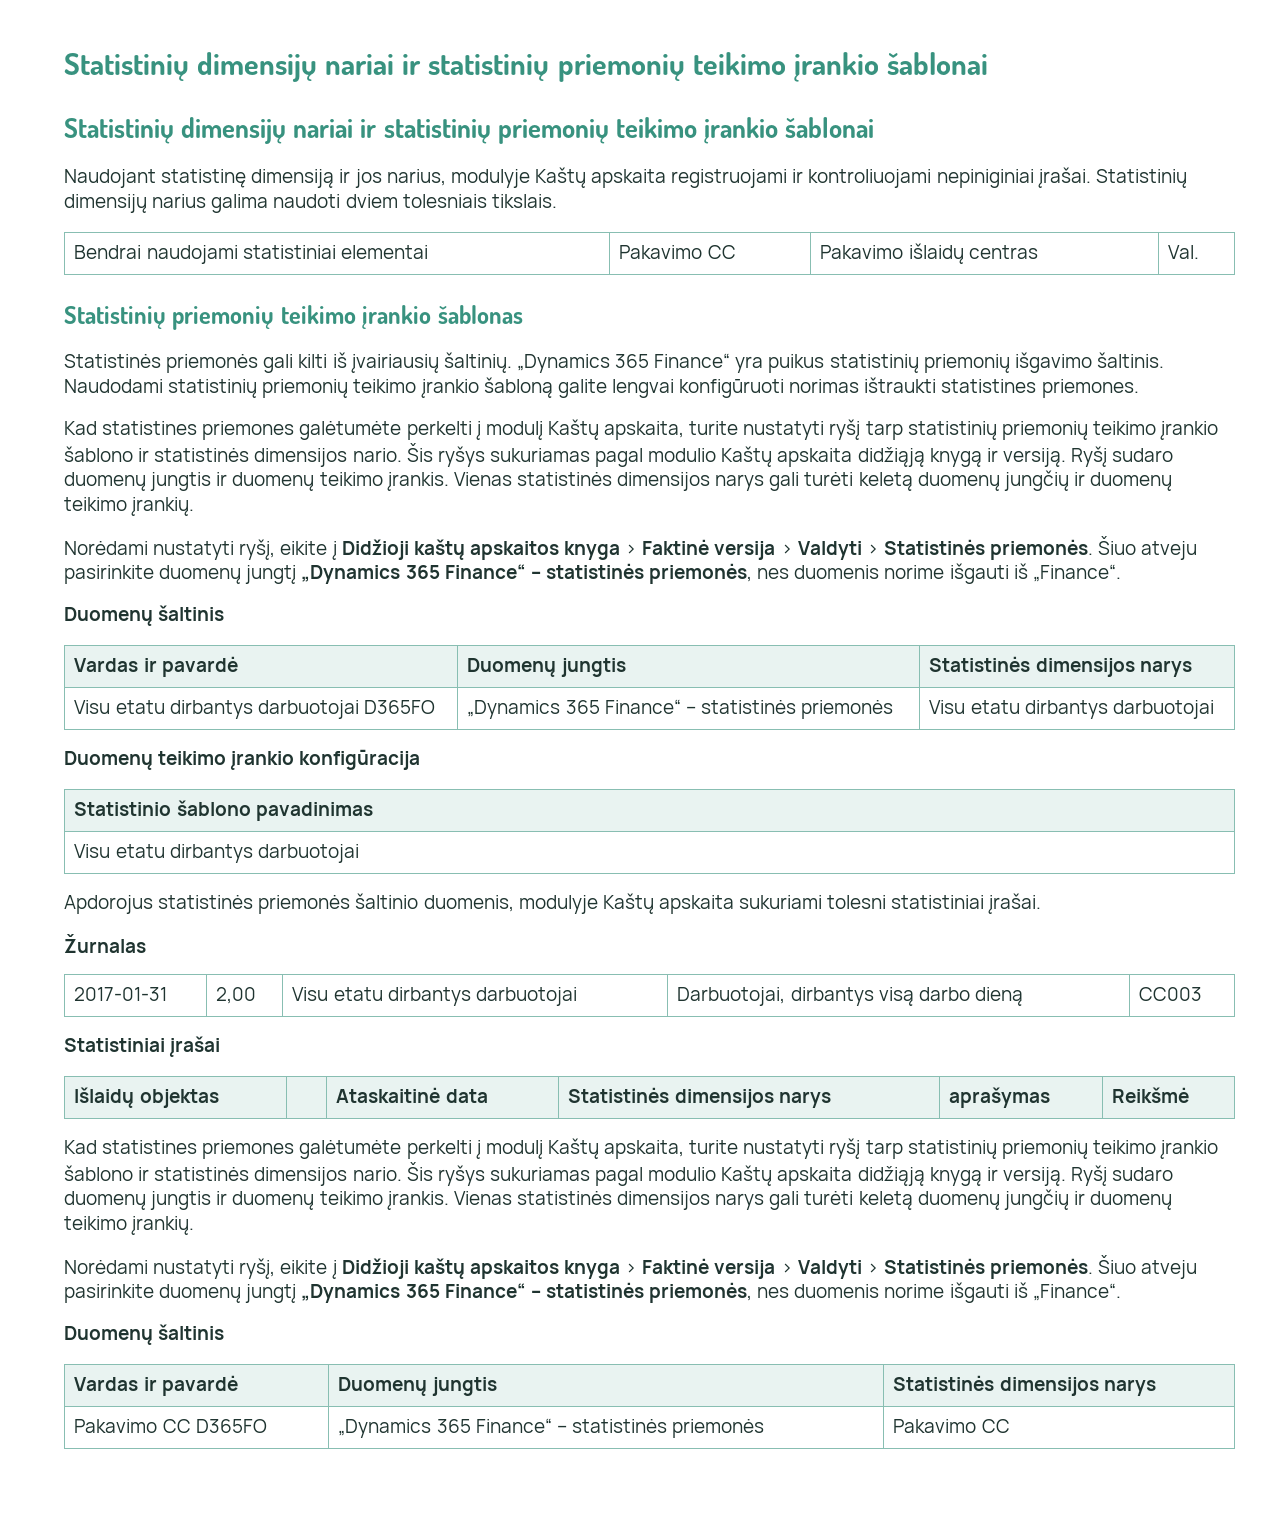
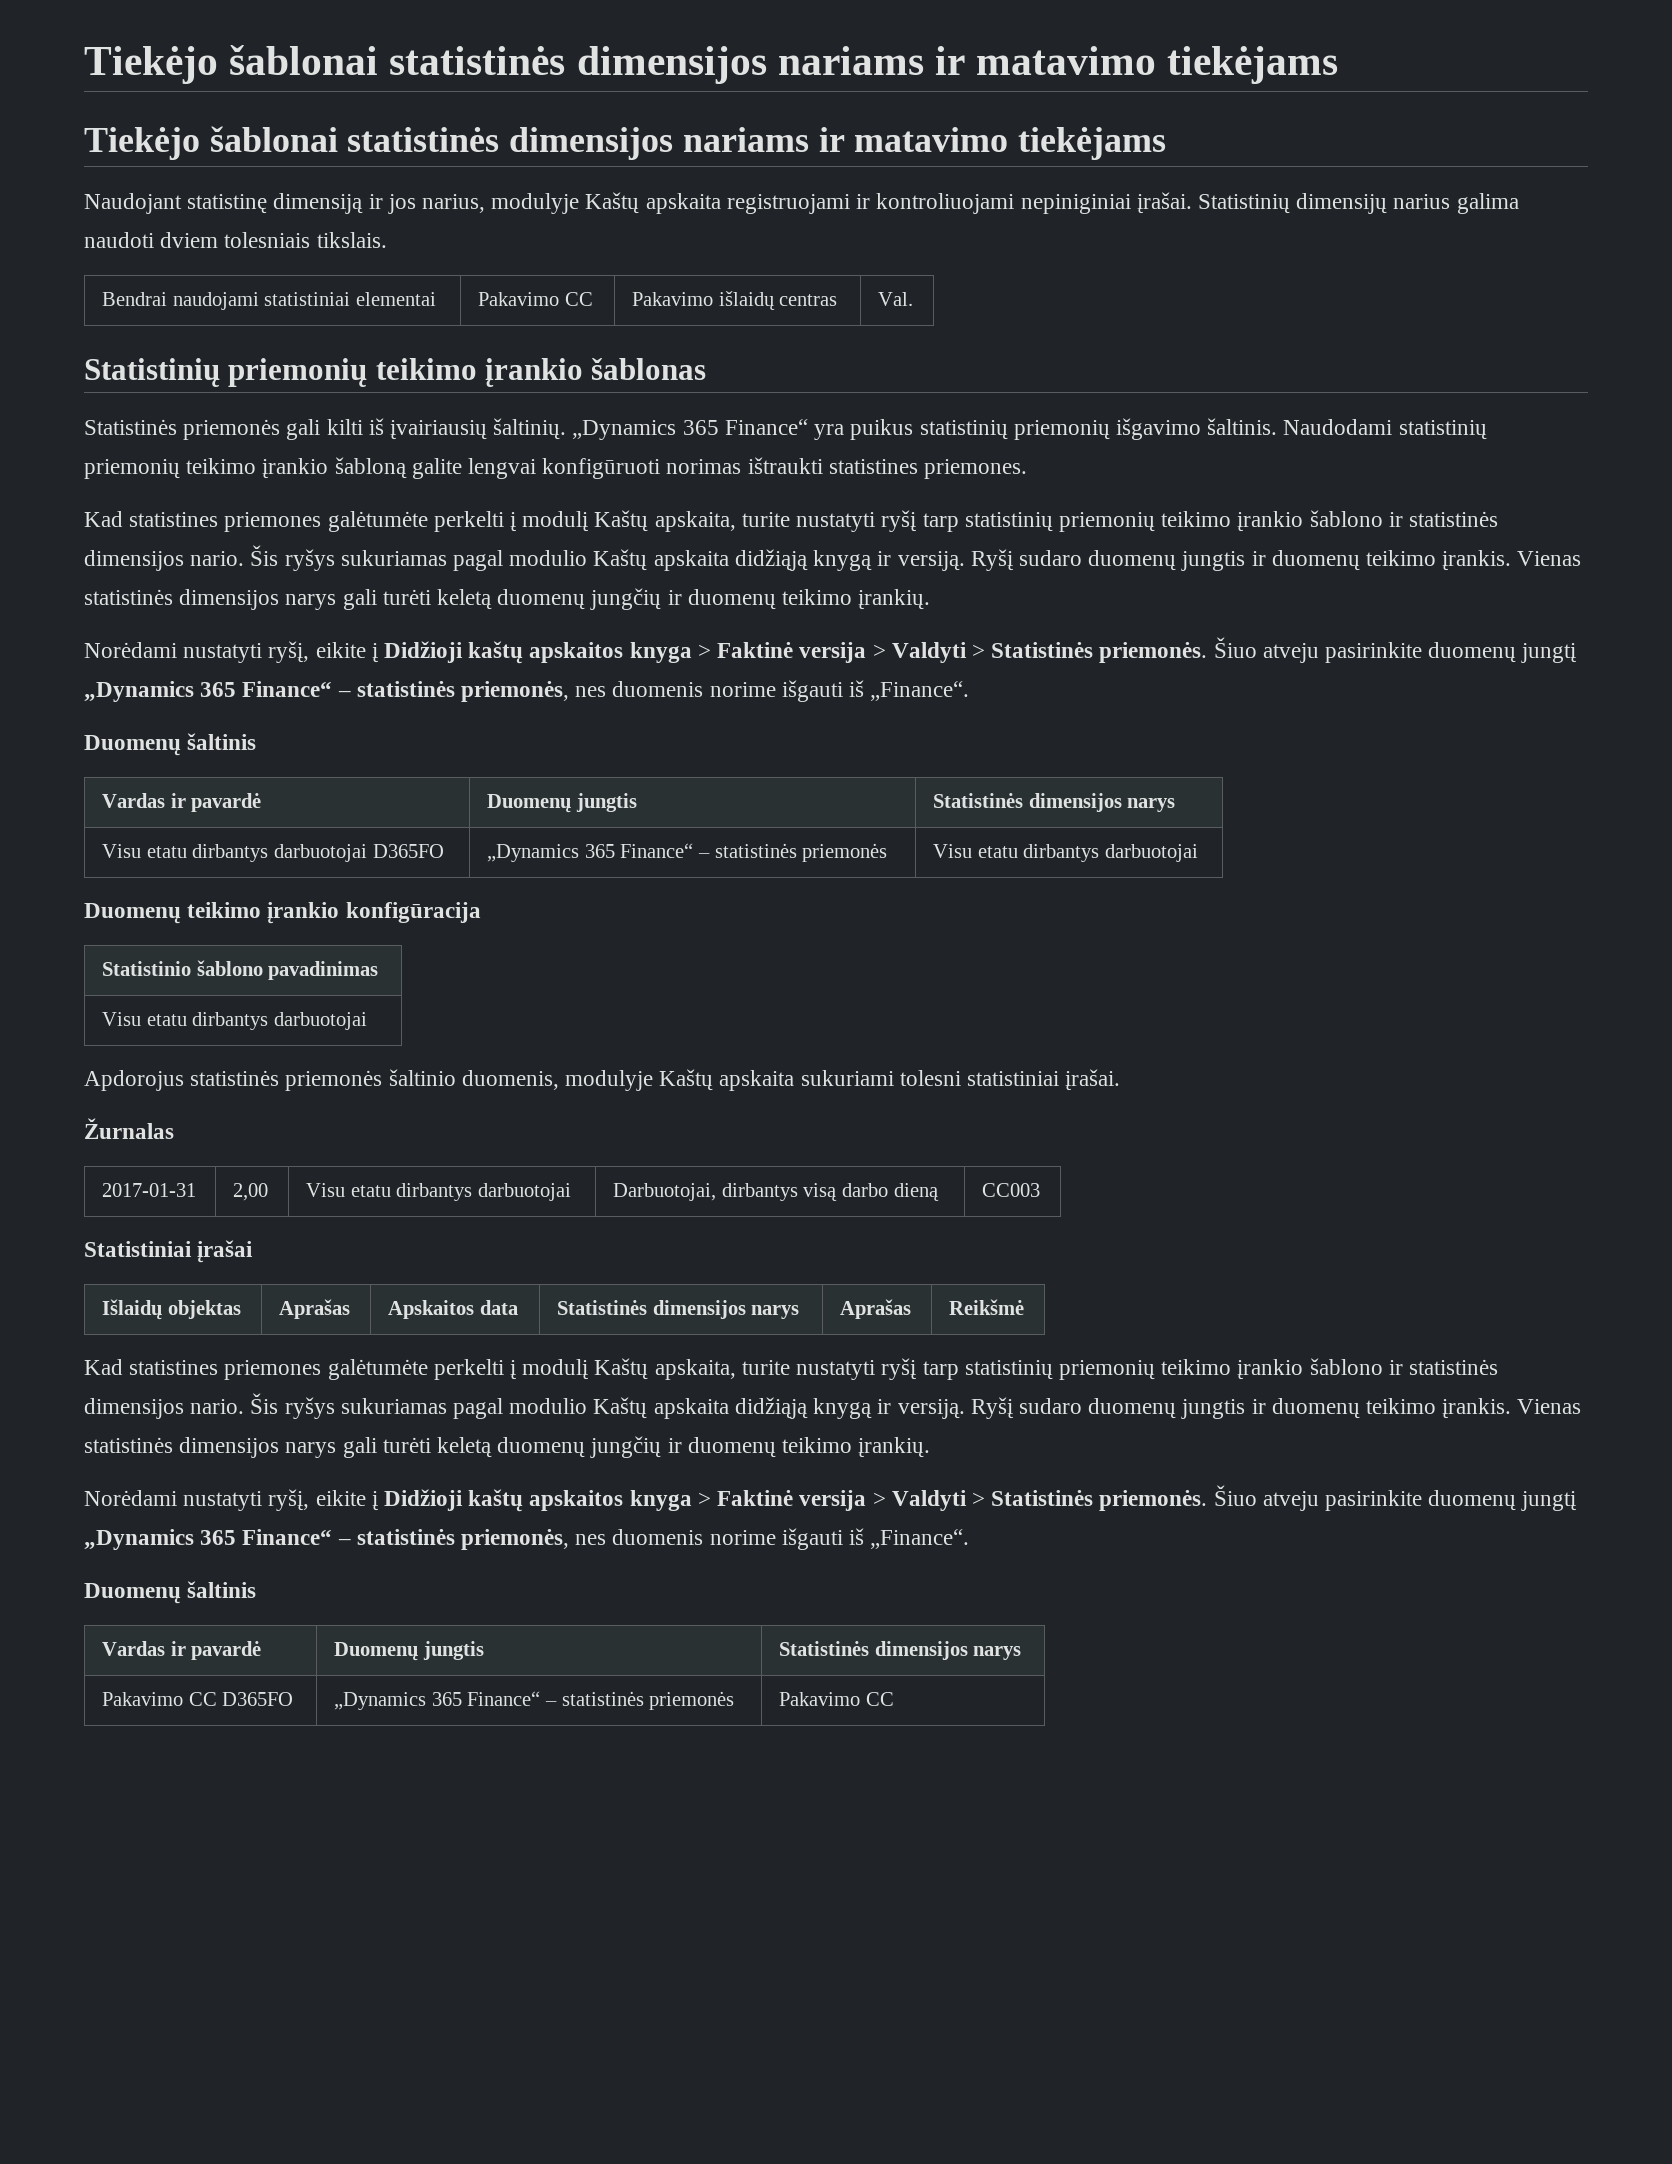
[64,52,988,82] [64,117,875,144] Statistinių dimensijų nariai ir statistinių priemonių teikimo įrankio šablonai // Statistinių dimensijų nariai ir statistinių priemonių teikimo įrankio šablonai -> [84,45,1339,84] [84,126,1167,160] Tiekėjo šablonai statistinės dimensijos nariams ir matavimo tiekėjams // Tiekėjo šablonai statistinės dimensijos nariams ir matavimo tiekėjams
[336,1087,441,1103] | Ataskaitinė -> [279,1299,351,1319] [388,1300,475,1319] Aprašas | Apskaitos
[949,1087,1051,1108] aprašymas -> [840,1299,912,1319] Aprašas

